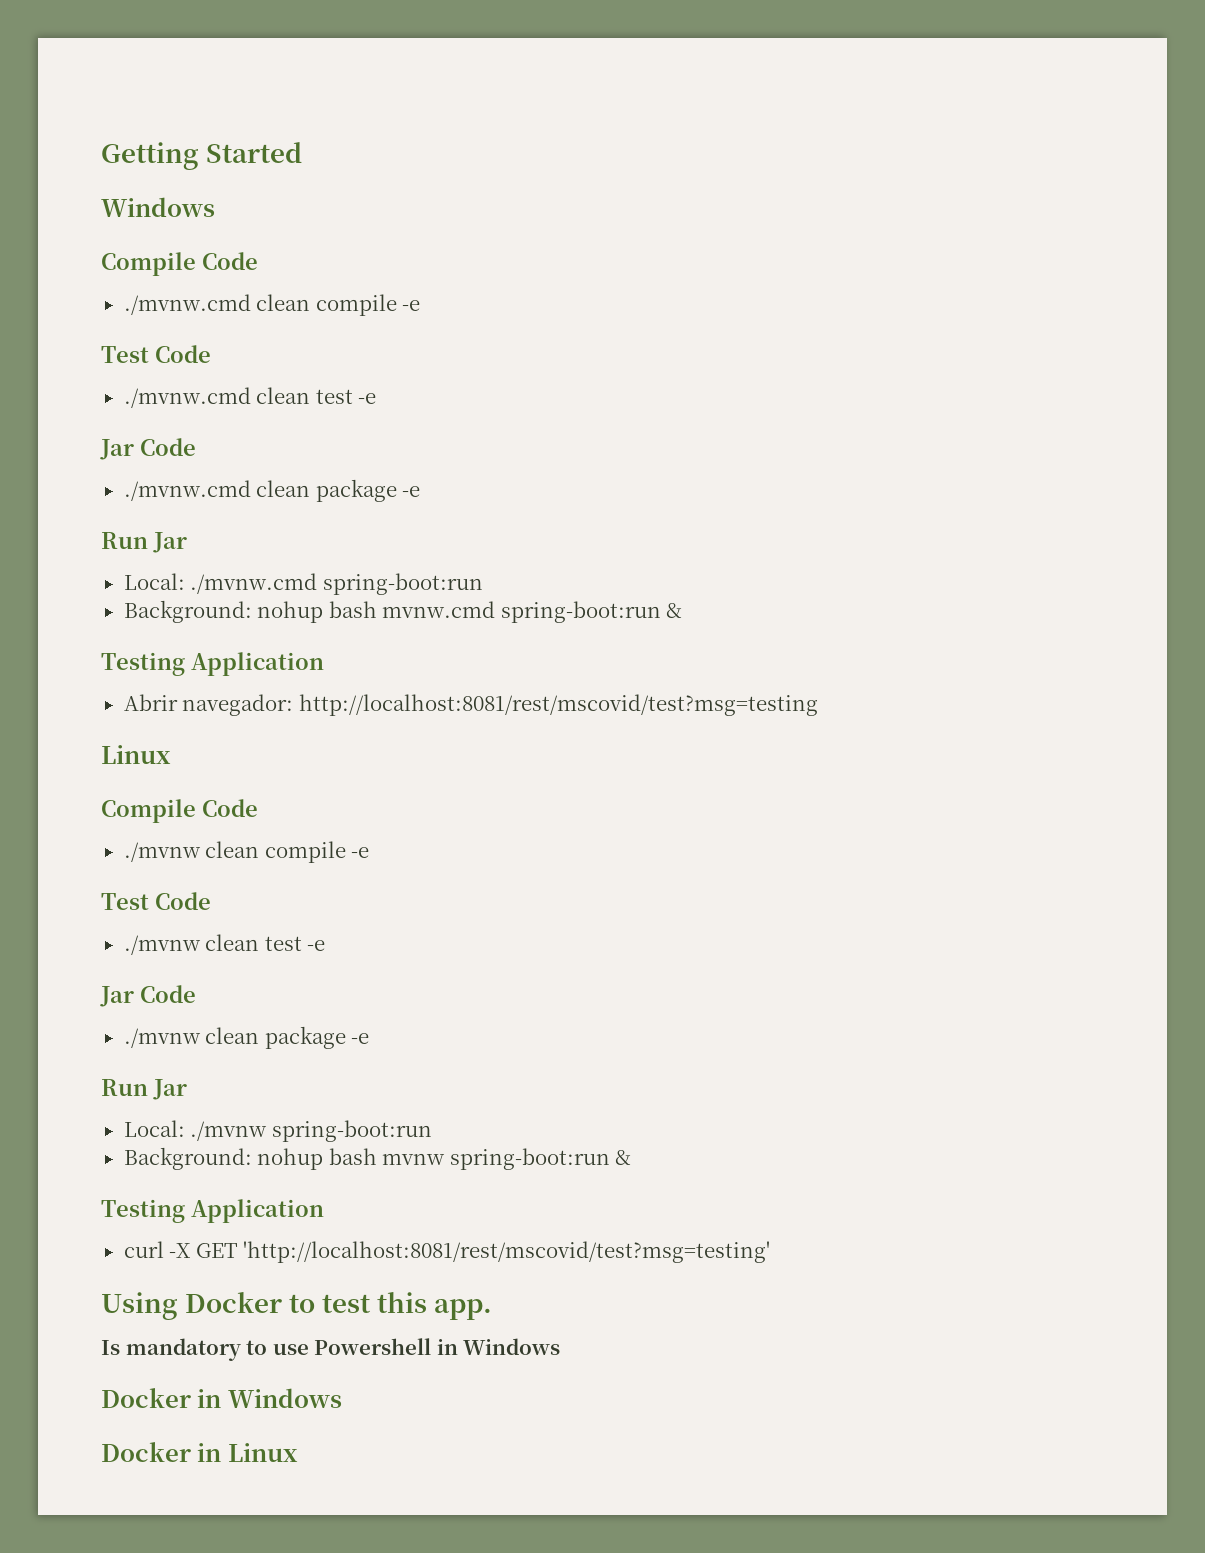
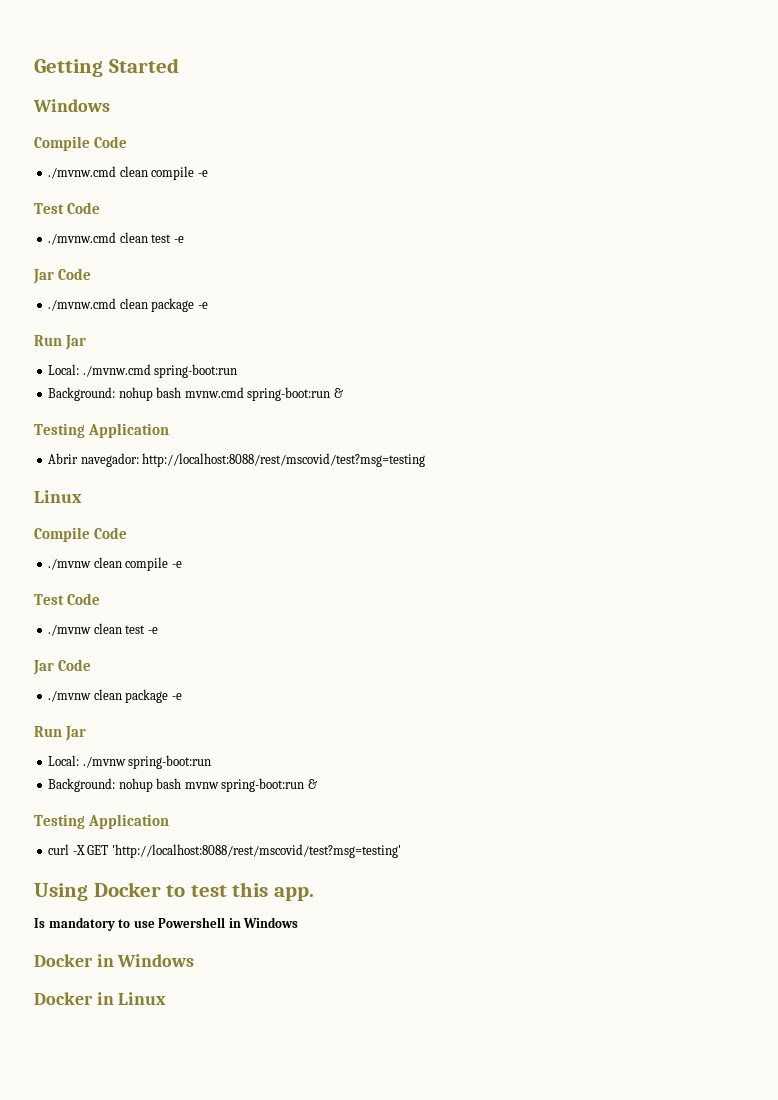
[298,694,818,716] http://localhost:8081/rest/mscovid/test?msg=testing -> [142,453,426,467] http://localhost:8088/rest/mscovid/test?msg=testing
[243,1241,771,1263] 'http://localhost:8081/rest/mscovid/test?msg=testing' -> [111,844,401,858] 'http://localhost:8088/rest/mscovid/test?msg=testing'

